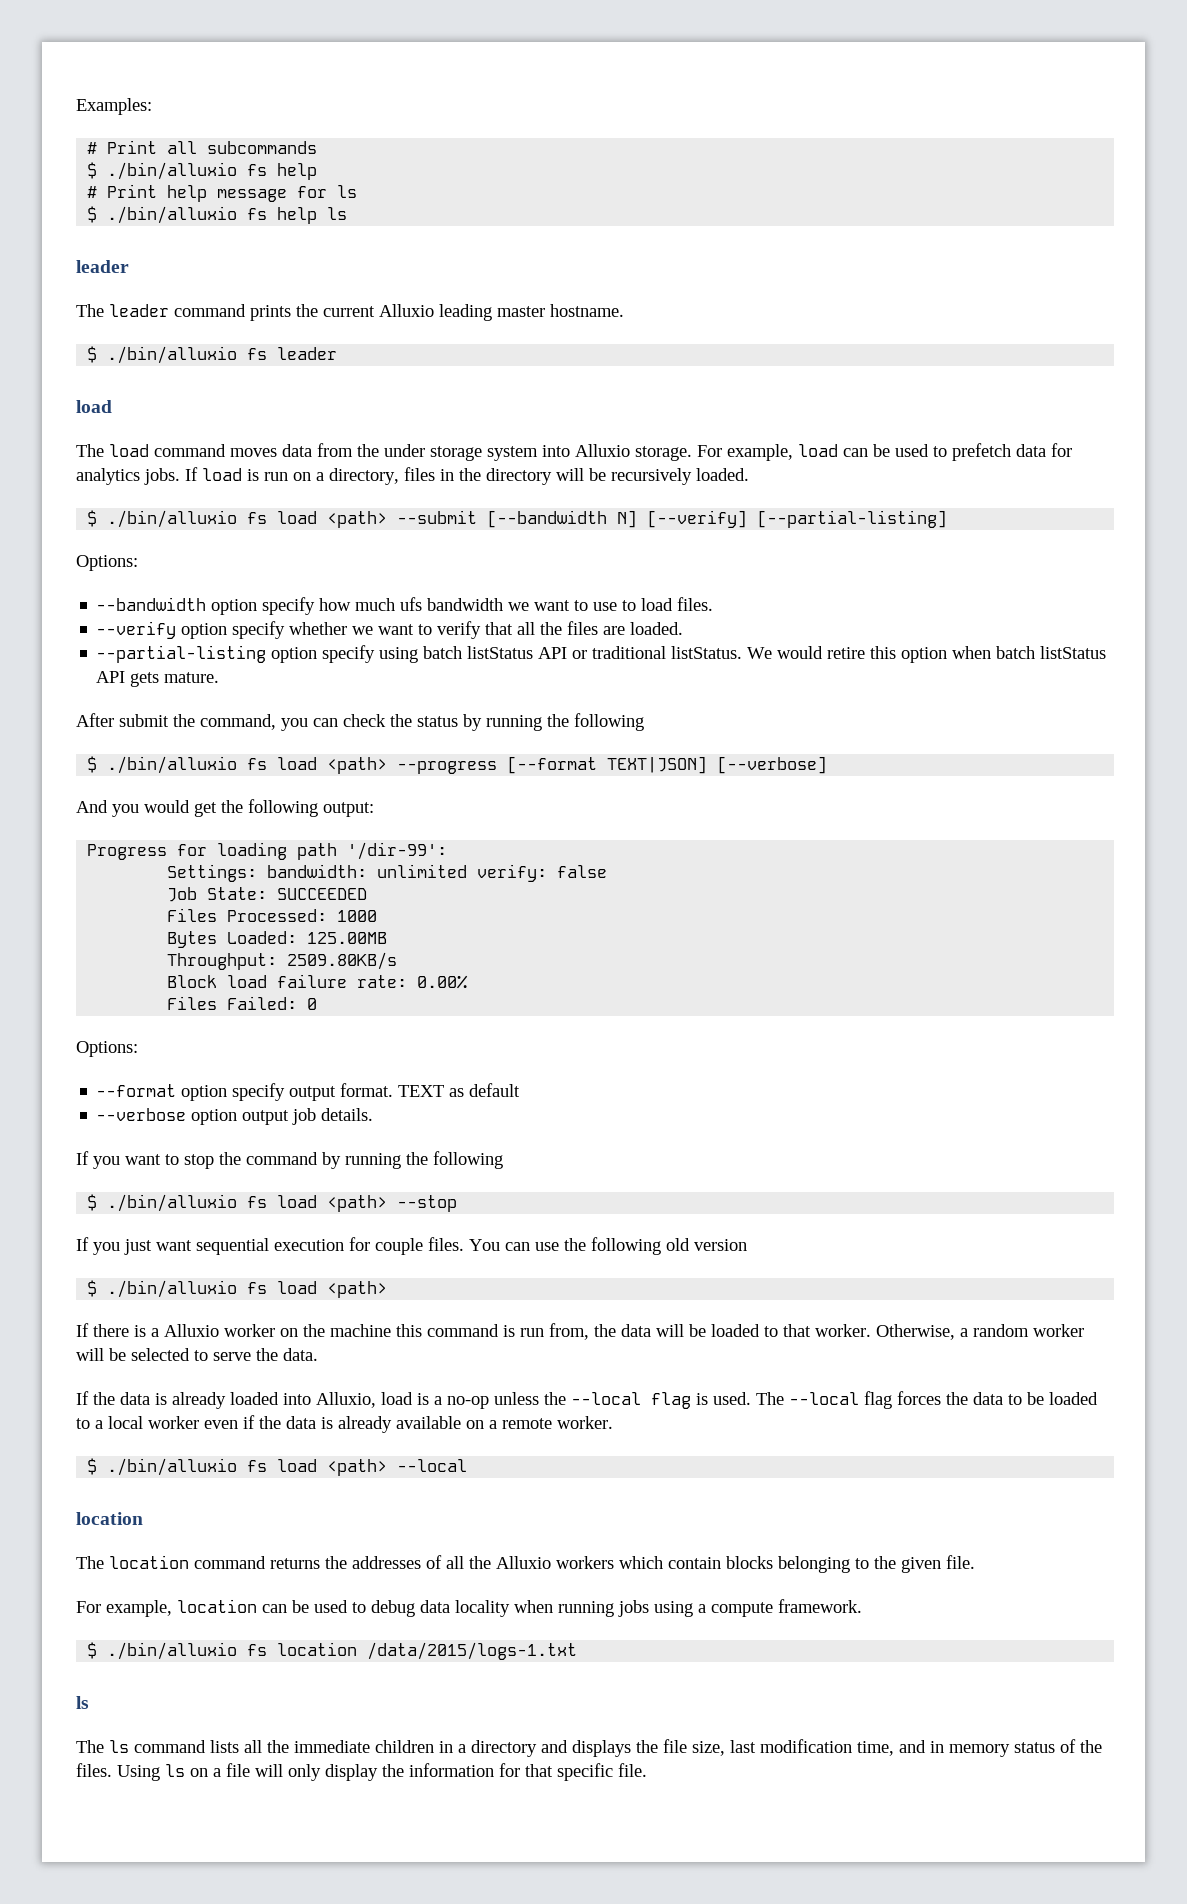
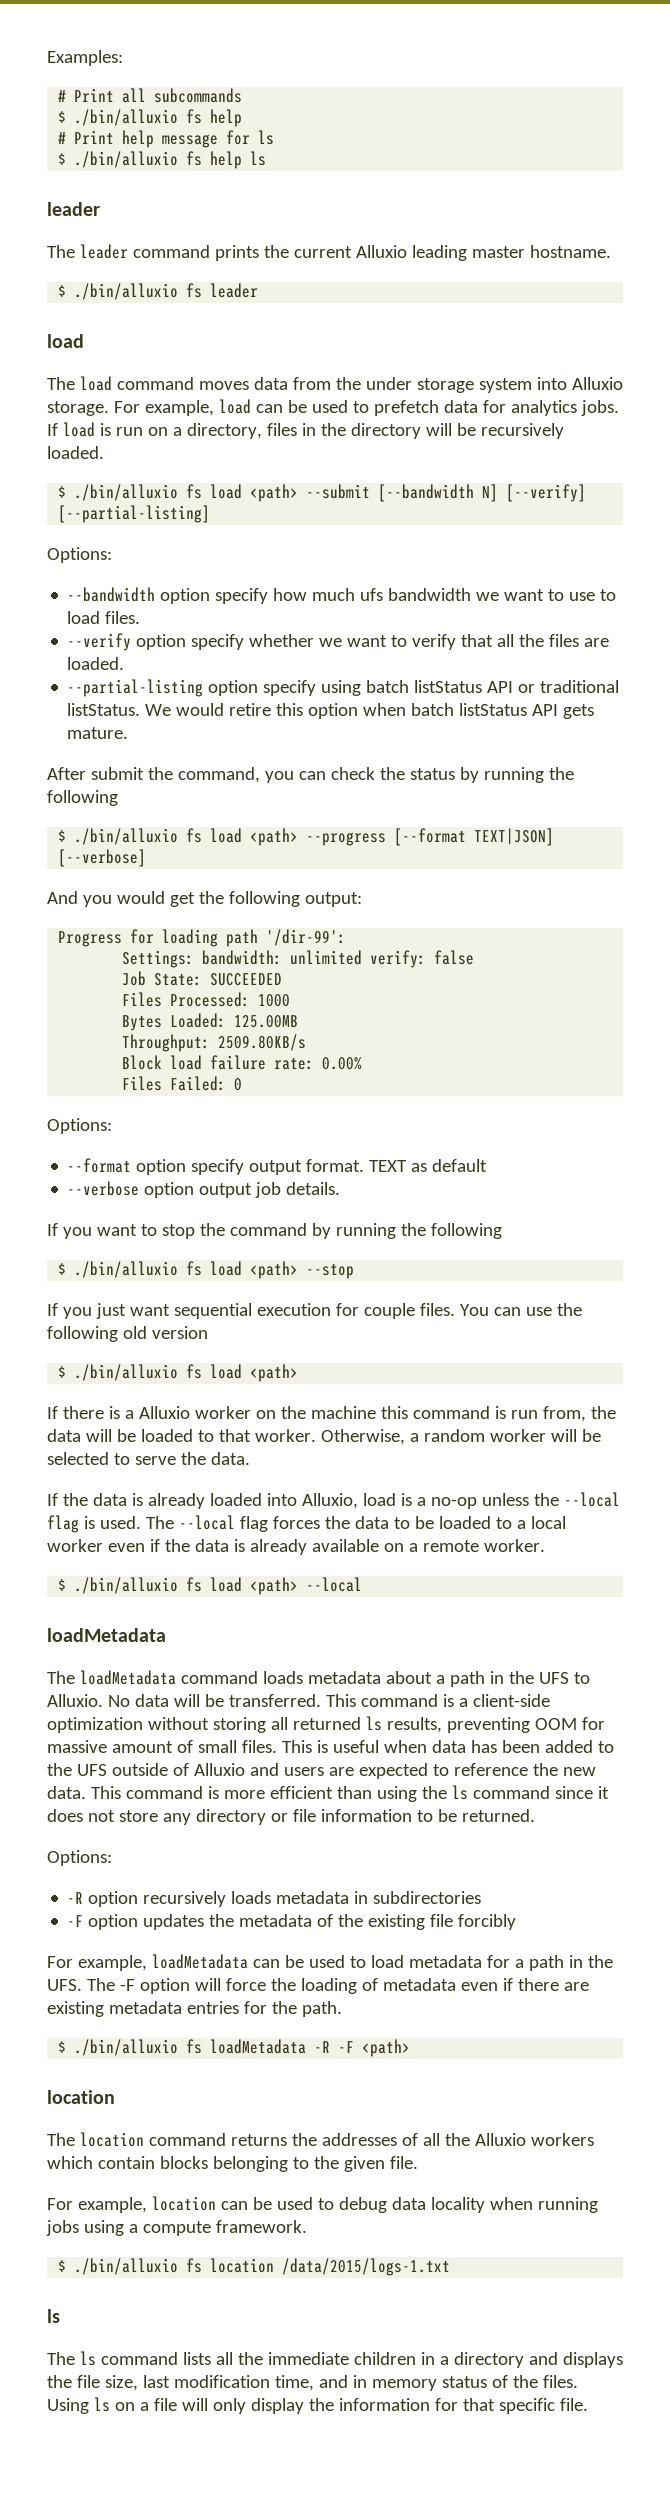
(468, 1465) none -> [47,1628,166,1642] [47,1670,590,1687] [47,1694,550,1707] [47,1716,605,1733] [47,1740,614,1753] [47,1763,596,1779] [47,1785,609,1802] [47,1809,535,1825] [47,1850,112,1866] [67,1891,482,1907] [67,1914,517,1930] [47,1954,613,1971] [47,1978,589,1994] [47,2001,342,2017] [58,2039,411,2057] // loadMetadata // The loadMetadata command loads metadata about a path in the UFS to Alluxio. No data will be transferred. This command is a client-side optimization without storing all returned ls results, preventing OOM for massive amount of small files. This is useful when data has been added to the UFS outside of Alluxio and users are expected to reference the new data. This command is more efficient than using the ls command since it does not store any directory or file information to be returned. // Options: // -R option recursively loads metadata in subdirectories // -F option updates the metadata of the existing file forcibly // For example, loadMetadata can be used to load metadata for a path in the UFS. The -F option will force the loading of metadata even if there are existing metadata entries for the path. // $ ./bin/alluxio fs loadMetadata -R -F <path>

